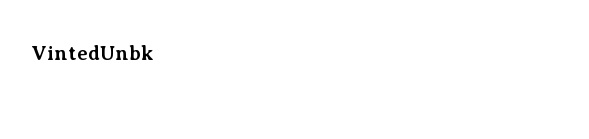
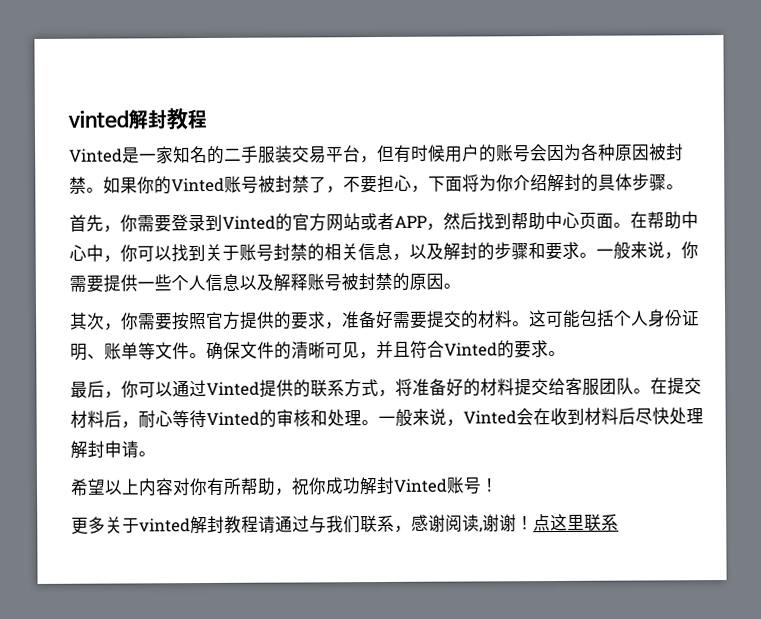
[31,45,154,60] VintedUnbk -> [67,108,207,131] [69,143,684,165] [69,173,684,195] [69,211,699,233] [69,241,699,263] [69,272,461,293] [70,309,700,331] [70,340,566,361] [70,377,702,399] [70,407,704,429] [70,440,156,459] [70,476,499,497] [71,513,619,535] vinted解封教程 // Vinted是一家知名的二手服装交易平台，但有时候用户的账号会因为各种原因被封禁。如果你的Vinted账号被封禁了，不要担心，下面将为你介绍解封的具体步骤。 // 首先，你需要登录到Vinted的官方网站或者APP，然后找到帮助中心页面。在帮助中心中，你可以找到关于账号封禁的相关信息，以及解封的步骤和要求。一般来说，你需要提供一些个人信息以及解释账号被封禁的原因。 // 其次，你需要按照官方提供的要求，准备好需要提交的材料。这可能包括个人身份证明、账单等文件。确保文件的清晰可见，并且符合Vinted的要求。 // 最后，你可以通过Vinted提供的联系方式，将准备好的材料提交给客服团队。在提交材料后，耐心等待Vinted的审核和处理。一般来说，Vinted会在收到材料后尽快处理解封申请。 // 希望以上内容对你有所帮助，祝你成功解封Vinted账号！ // 更多关于vinted解封教程请通过与我们联系，感谢阅读,谢谢！点这里联系

